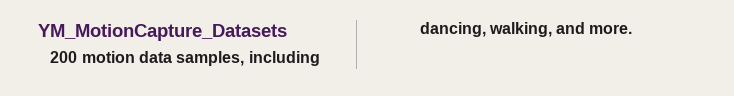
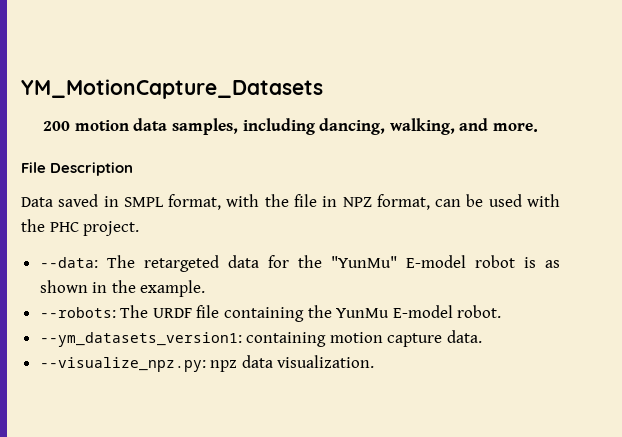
(633, 29) none -> [21,162,134,176] [21,194,560,210] [21,219,140,236] [39,255,560,272] [39,280,206,297] [39,305,502,322] [39,330,483,347] [39,355,375,372] // File Description // Data saved in SMPL format, with the file in NPZ format, can be used with the PHC project. // --data: The retargeted data for the "YunMu" E-model robot is as shown in the example. // --robots: The URDF file containing the YunMu E-model robot. // --ym_datasets_version1: containing motion capture data. // --visualize_npz.py: npz data visualization.

